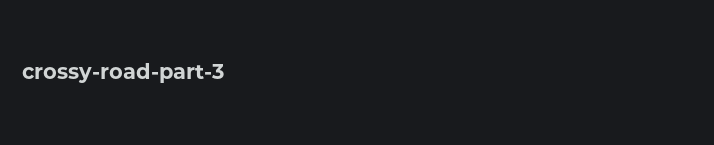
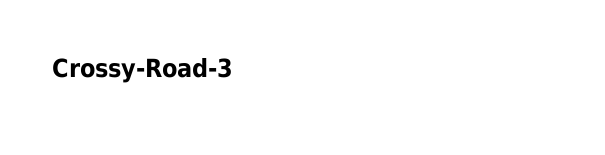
[22,63,224,83] crossy-road-part-3 -> [52,58,233,83] Crossy-Road-3

